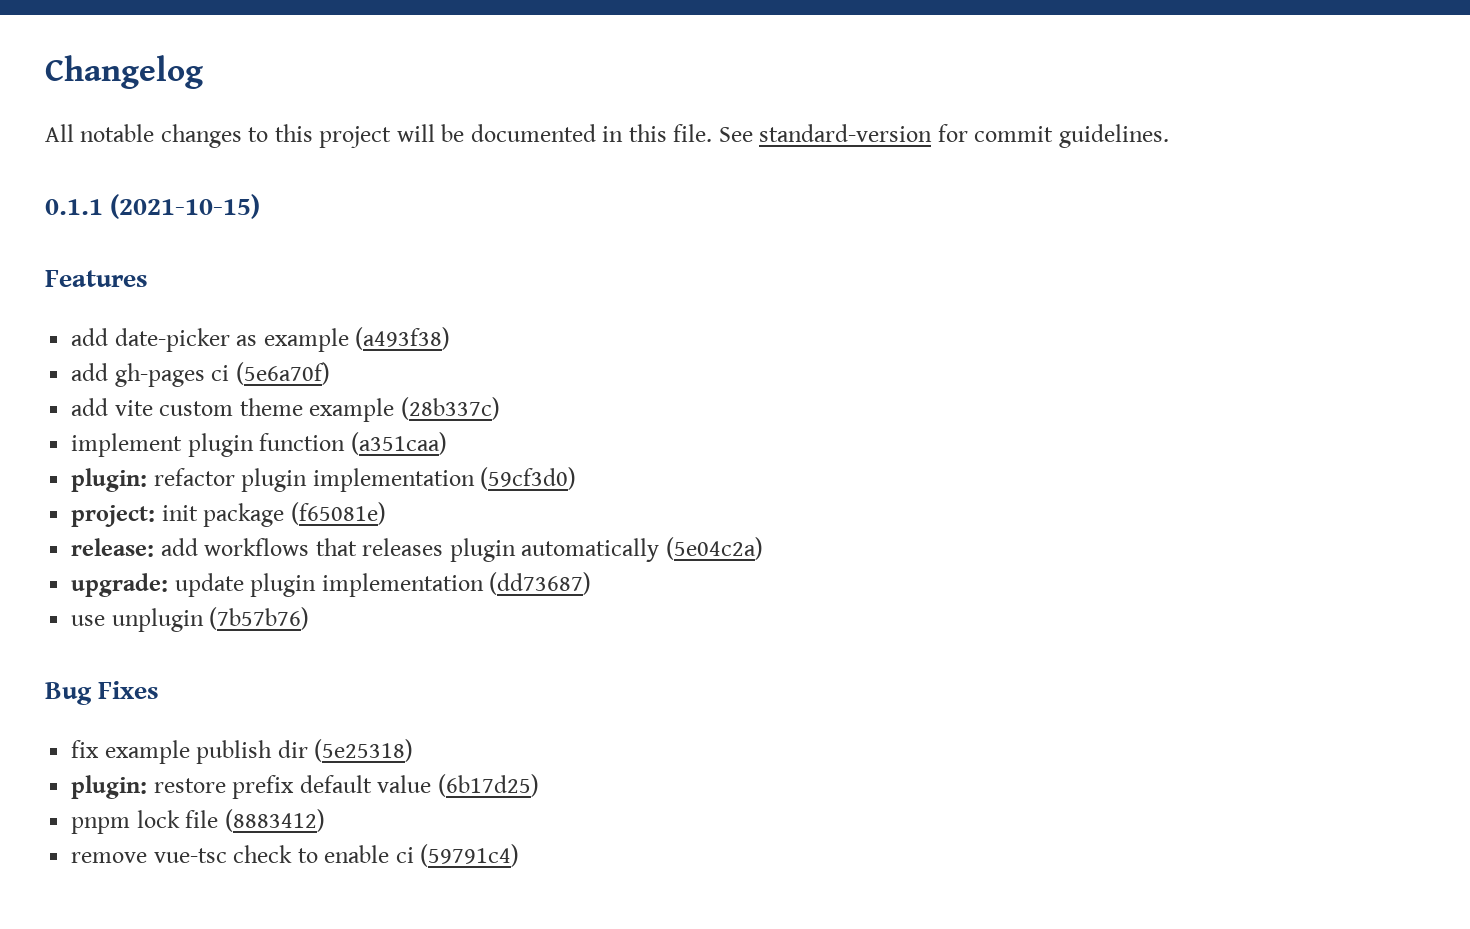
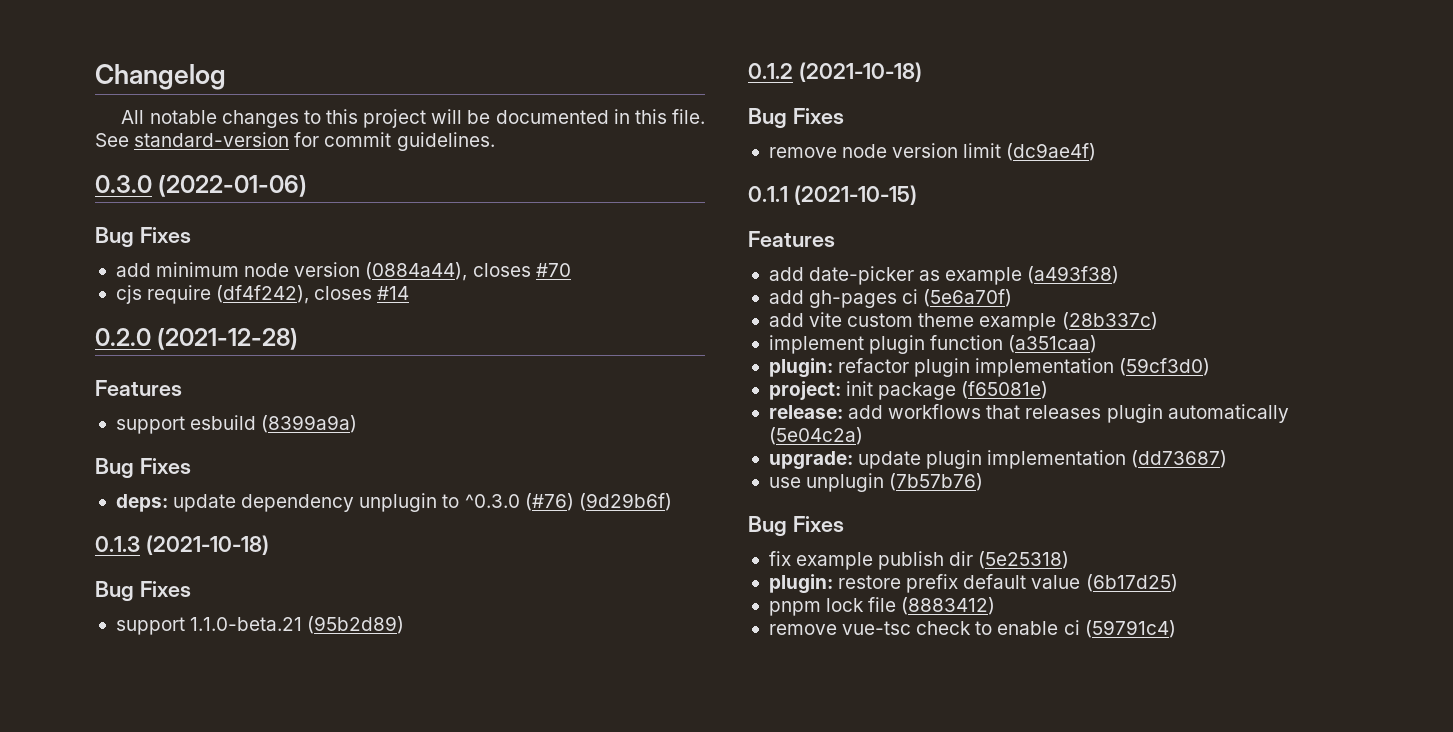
(1169, 136) none -> [95,175,308,197] [95,227,191,248] [115,262,571,281] [115,285,410,304] [95,328,299,350] [95,380,182,396] [115,415,358,434] [95,458,191,479] [115,493,672,512] [95,535,269,555] [95,581,191,602] [115,616,405,635] [748,62,922,82] [748,108,844,129] [768,143,1097,161] // 0.3.0 (2022-01-06) // Bug Fixes // add minimum node version (0884a44), closes #70 // cjs require (df4f242), closes #14 // 0.2.0 (2021-12-28) // Features // support esbuild (8399a9a) // Bug Fixes // deps: update dependency unplugin to ^0.3.0 (#76) (9d29b6f) // 0.1.3 (2021-10-18) // Bug Fixes // support 1.1.0-beta.21 (95b2d89) // 0.1.2 (2021-10-18) // Bug Fixes // remove node version limit (dc9ae4f)

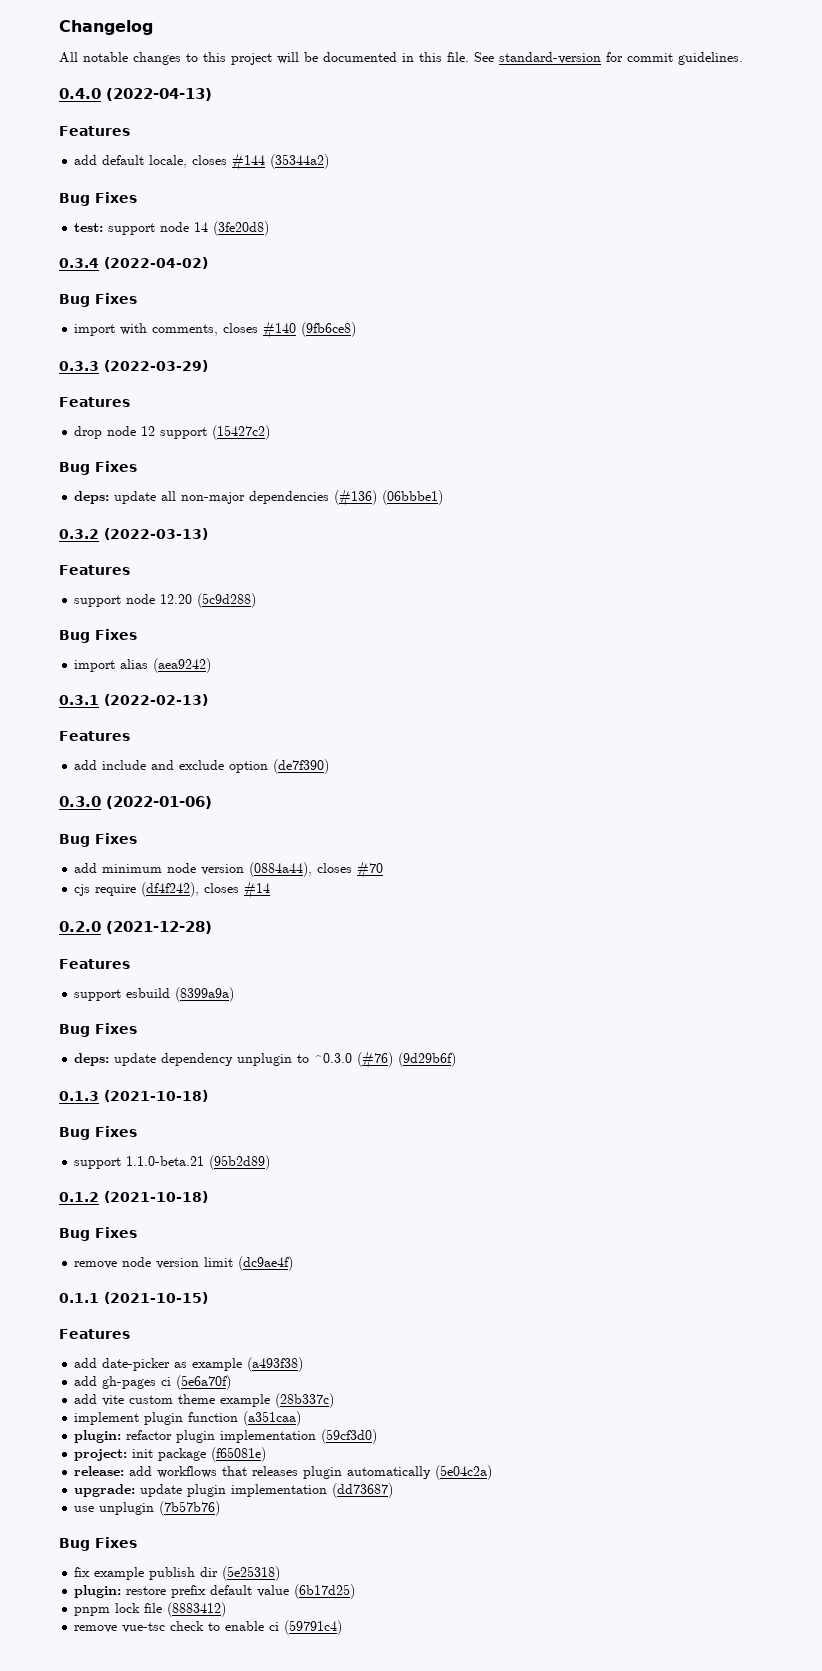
(495, 141) none -> [59,88,212,101] [59,126,130,136] [74,153,330,171] [59,192,137,206] [74,221,270,236] [59,257,208,269] [59,293,137,307] [74,321,357,339] [59,360,208,372] [59,397,130,407] [74,425,271,440] [59,461,137,475] [74,489,444,507] [59,528,208,540] [59,565,130,575] [74,593,257,608] [59,629,137,643] [74,658,212,673] [59,694,208,706] [59,731,130,741] [74,759,330,774] // 0.4.0 (2022-04-13) // Features // add default locale, closes #144 (35344a2) // Bug Fixes // test: support node 14 (3fe20d8) // 0.3.4 (2022-04-02) // Bug Fixes // import with comments, closes #140 (9fb6ce8) // 0.3.3 (2022-03-29) // Features // drop node 12 support (15427c2) // Bug Fixes // deps: update all non-major dependencies (#136) (06bbbe1) // 0.3.2 (2022-03-13) // Features // support node 12.20 (5c9d288) // Bug Fixes // import alias (aea9242) // 0.3.1 (2022-02-13) // Features // add include and exclude option (de7f390)

